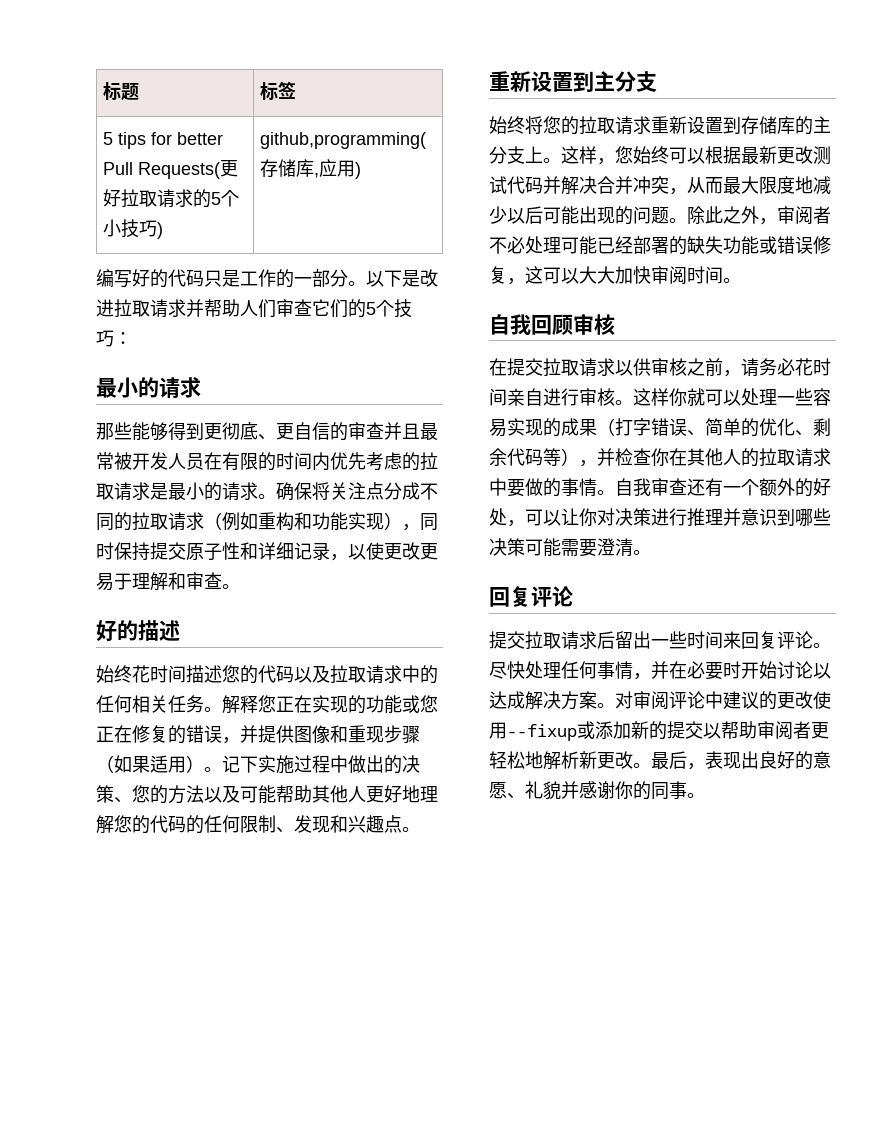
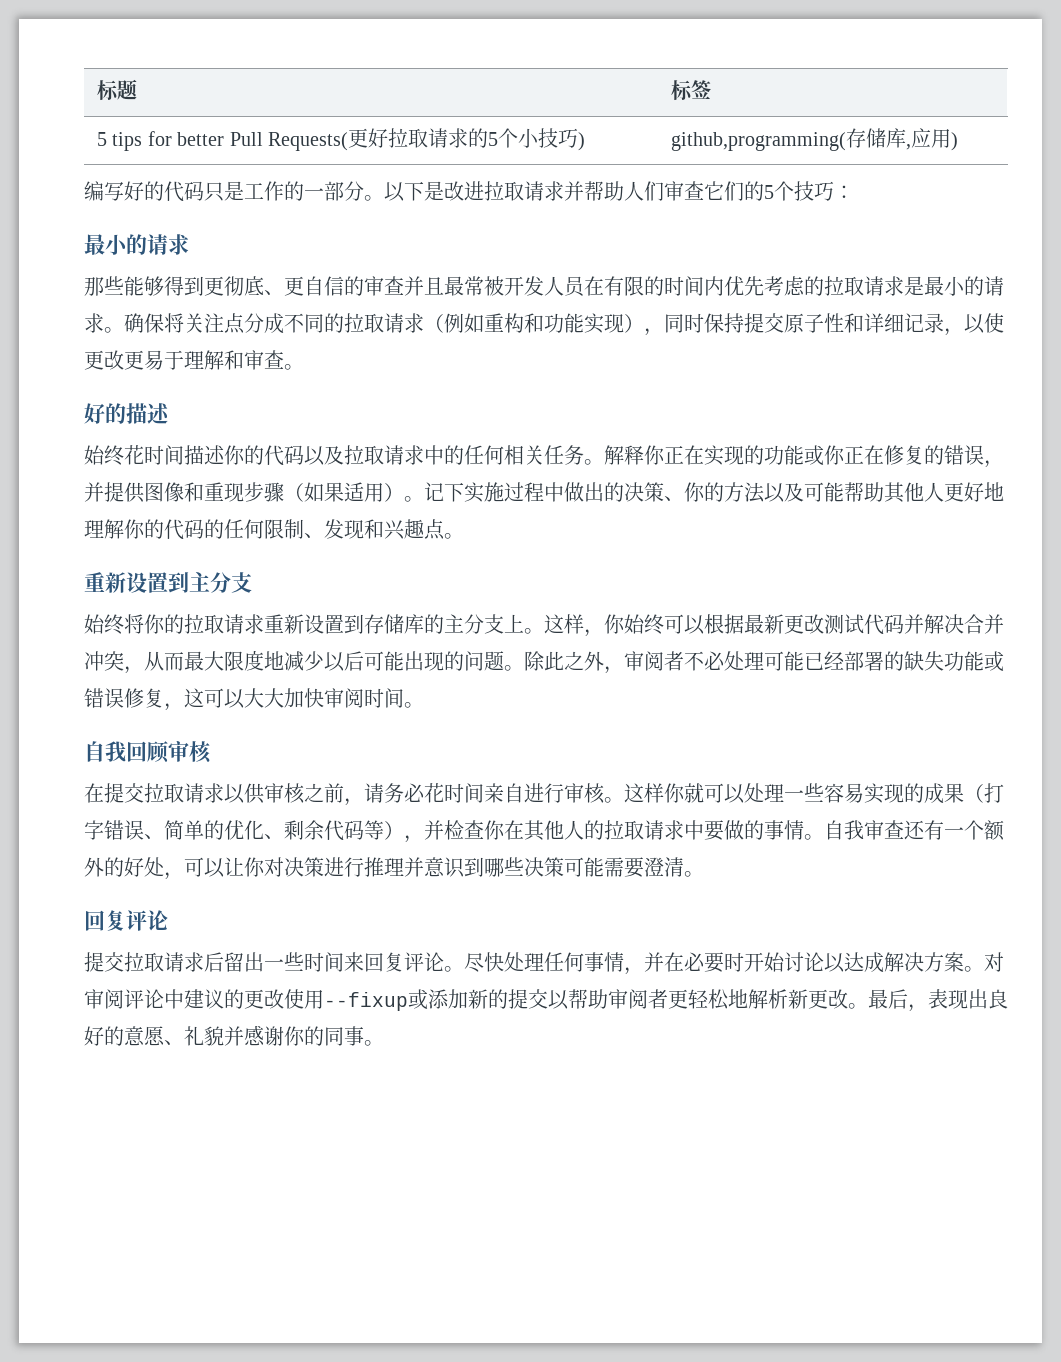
[222,665,240,683] 您 -> [224,445,245,465] 你
[258,695,276,713] 您 -> [644,445,665,465] 你
[420,695,438,713] 您 -> [824,445,845,465] 你
[132,785,150,803] 您 -> [684,482,705,502] 你
[114,815,132,833] 您 -> [124,519,145,539] 你
[543,116,561,134] 您 -> [144,614,165,634] 你
[615,146,633,164] 您 -> [604,614,625,634] 你

